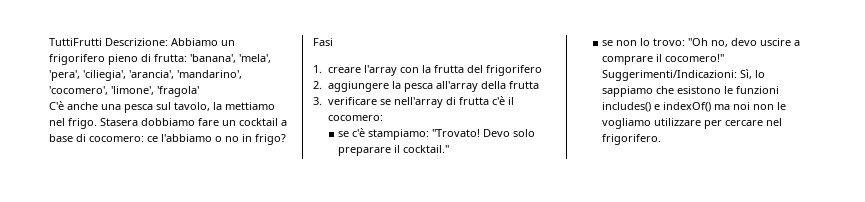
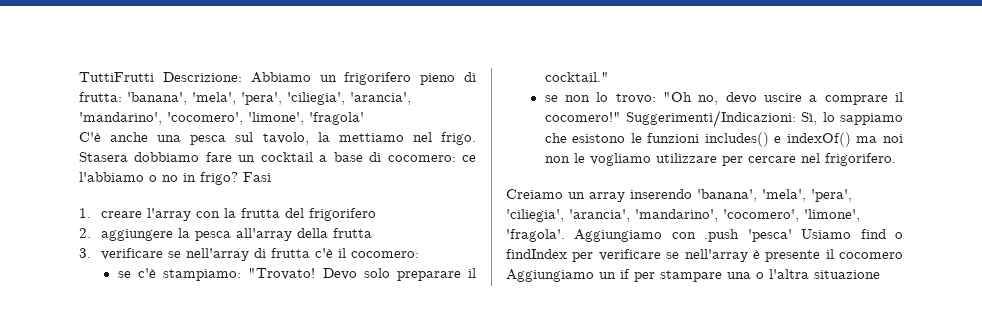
(662, 139) none -> [506,189,852,202] [506,209,860,222] [506,229,903,242] [506,249,903,262] [506,269,880,282] // Creiamo un array inserendo 'banana', 'mela', 'pera', 'ciliegia', 'arancia', 'mandarino', 'cocomero', 'limone', 'fragola'. Aggiungiamo con .push 'pesca' Usiamo find o findIndex per verificare se nell'array è presente il cocomero Aggiungiamo un if per stampare una o l'altra situazione

